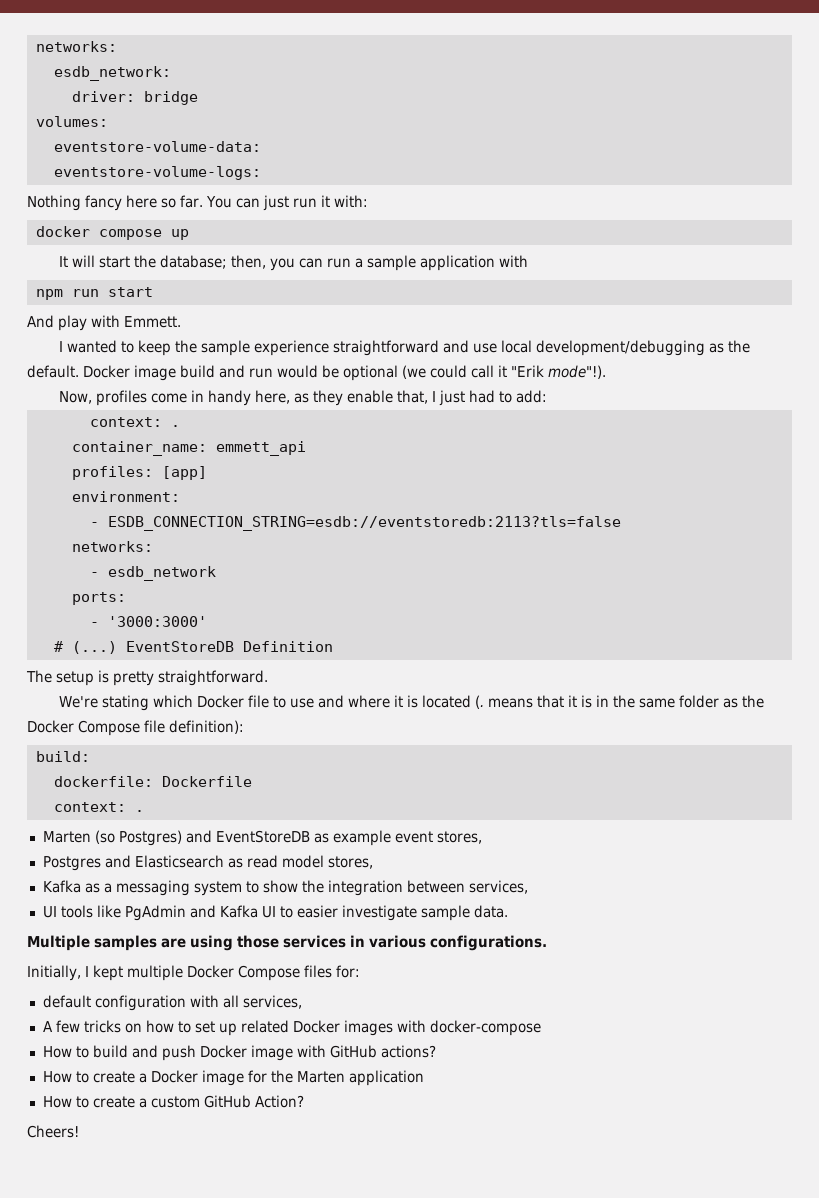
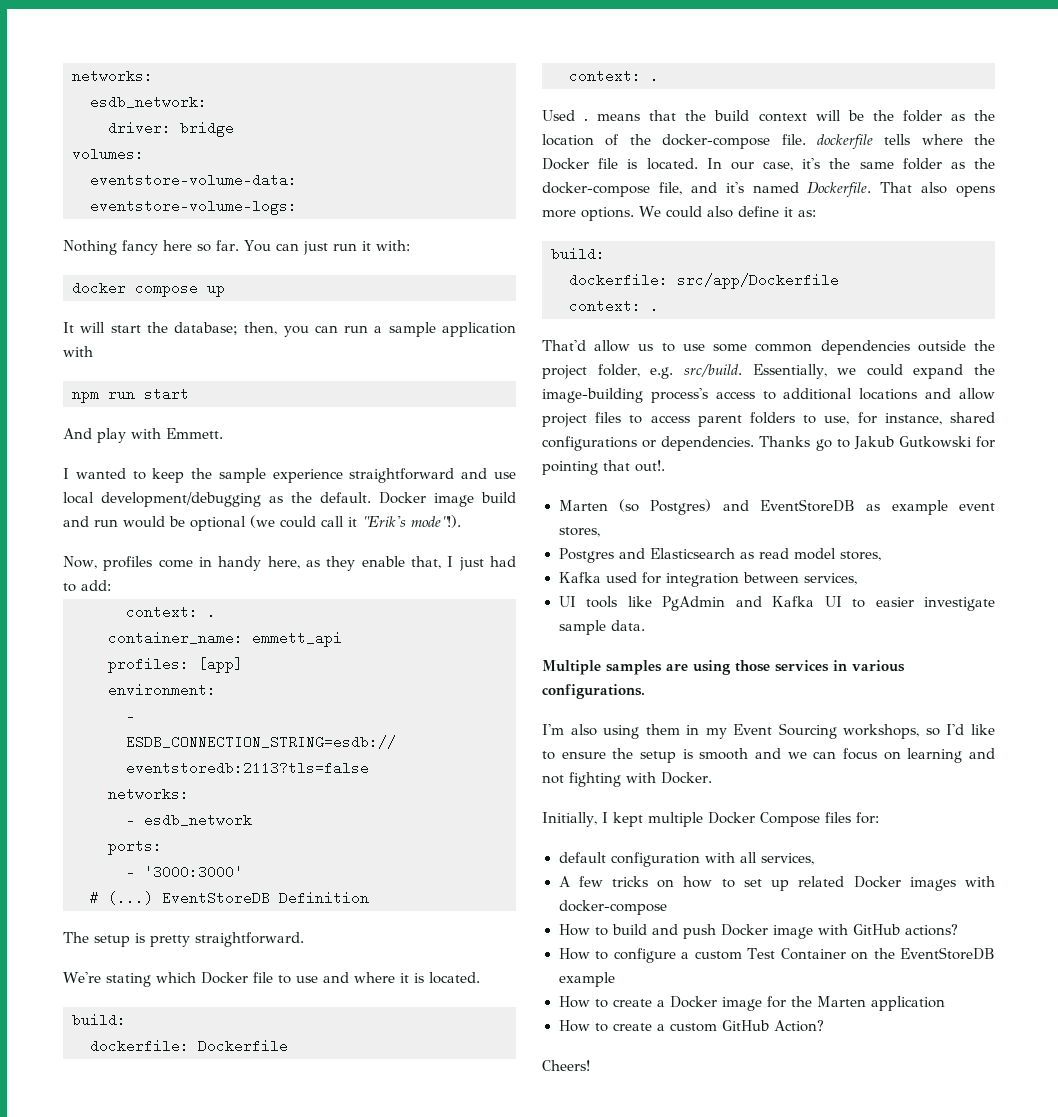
[511,365,544,377] "Erik -> [362,516,406,527] "Erik's
[422,695,765,709] [27,720,244,736] located (. means that it is in the same folder as the Docker Compose file definition): -> [428,972,480,984] located.
(144, 811) none -> [542,110,995,122] [542,134,995,149] [542,158,995,171] [542,182,995,197] [542,206,816,221] [551,247,605,261] [569,273,839,289] [569,299,659,313] [542,340,995,355] [542,364,995,379] [542,388,995,403] [542,412,995,427] [542,436,995,451] [542,460,665,475] // Used . means that the build context will be the folder as the location of the docker-compose file. dockerfile tells where the Docker file is located. In our case, it's the same folder as the docker-compose file, and it's named Dockerfile. That also opens more options. We could also define it as: // build: // dockerfile: src/app/Dockerfile // context: . // That'd allow us to use some common dependencies outside the project folder, e.g. src/build. Essentially, we could expand the image-building process's access to additional locations and allow project files to access parent folders to use, for instance, shared configurations or dependencies. Thanks go to Jakub Gutkowski for pointing that out!.
[84,880,324,896] as a messaging system to show the -> [605,572,661,584] used for
(547, 943) none -> [542,723,995,739] [542,748,995,763] [542,772,712,787] // I'm also using them in my Event Sourcing workshops, so I'd like to ensure the setup is smooth and we can focus on learning and not fighting with Docker.
(436, 1051) none -> [558,947,995,963] [558,972,615,987] // How to configure a custom Test Container on the EventStoreDB example

